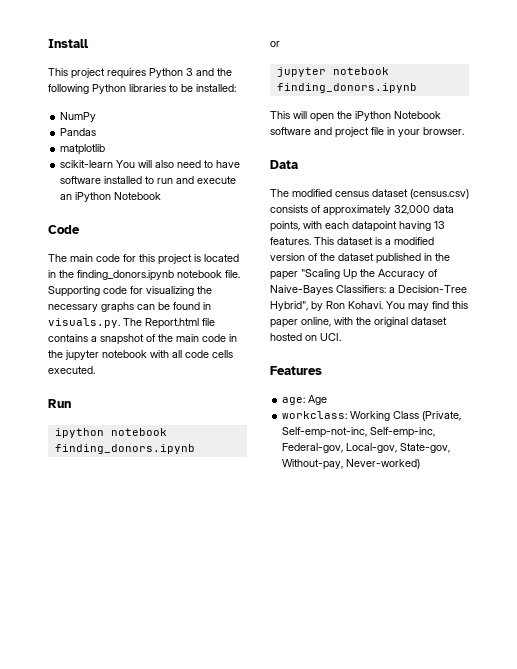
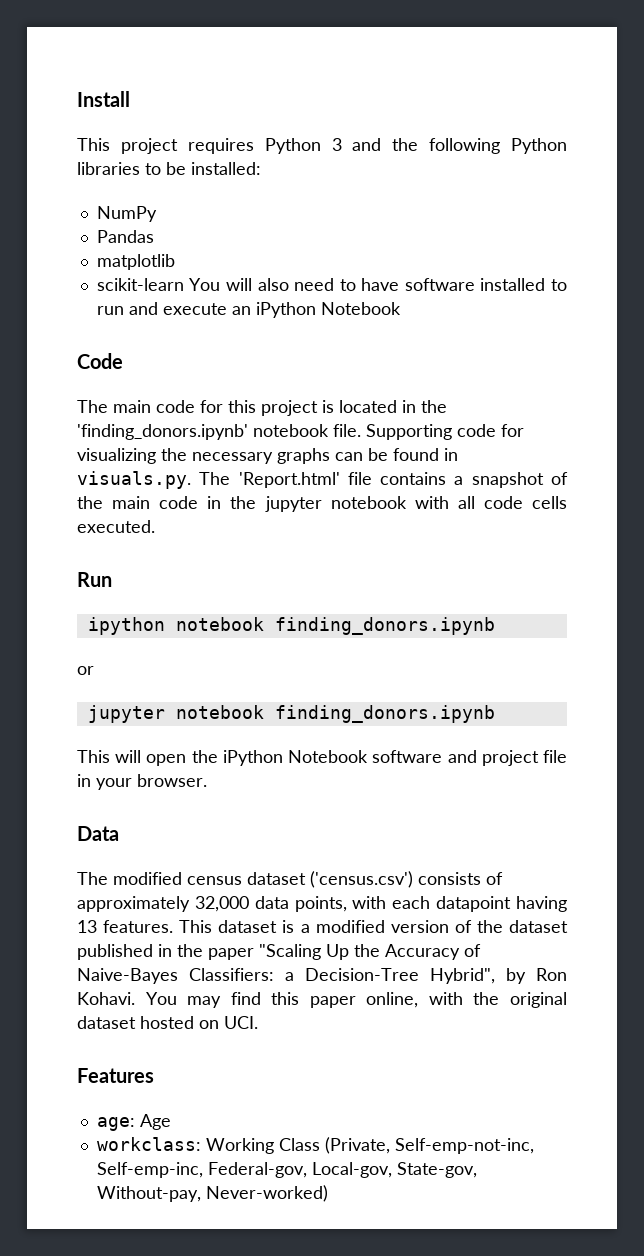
[77,270,174,281] finding_donors.ipynb -> [77,424,248,440] 'finding_donors.ipynb'
[145,318,199,329] Report.html -> [238,472,340,488] 'Report.html'
[410,189,469,199] (census.csv) -> [310,871,413,888] ('census.csv')

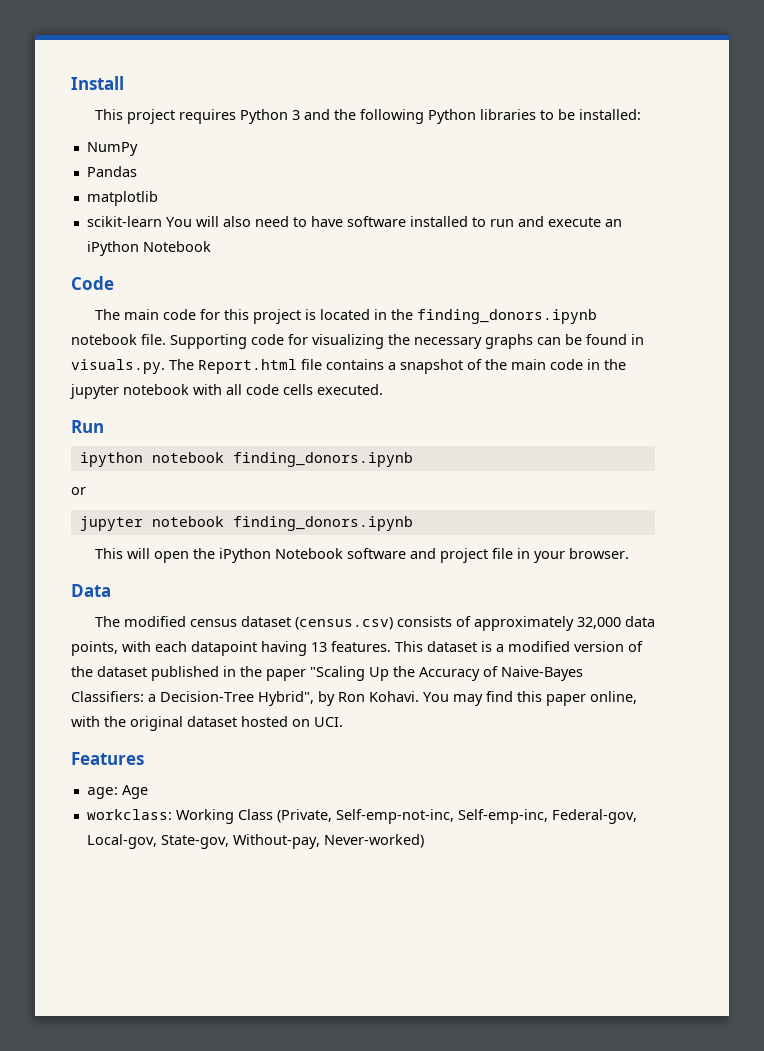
[77,424,248,440] 'finding_donors.ipynb' -> [416,309,597,324] finding_donors.ipynb
[238,472,340,488] 'Report.html' -> [198,359,297,374] Report.html
[310,871,413,888] ('census.csv') -> [294,617,393,630] (census.csv)

